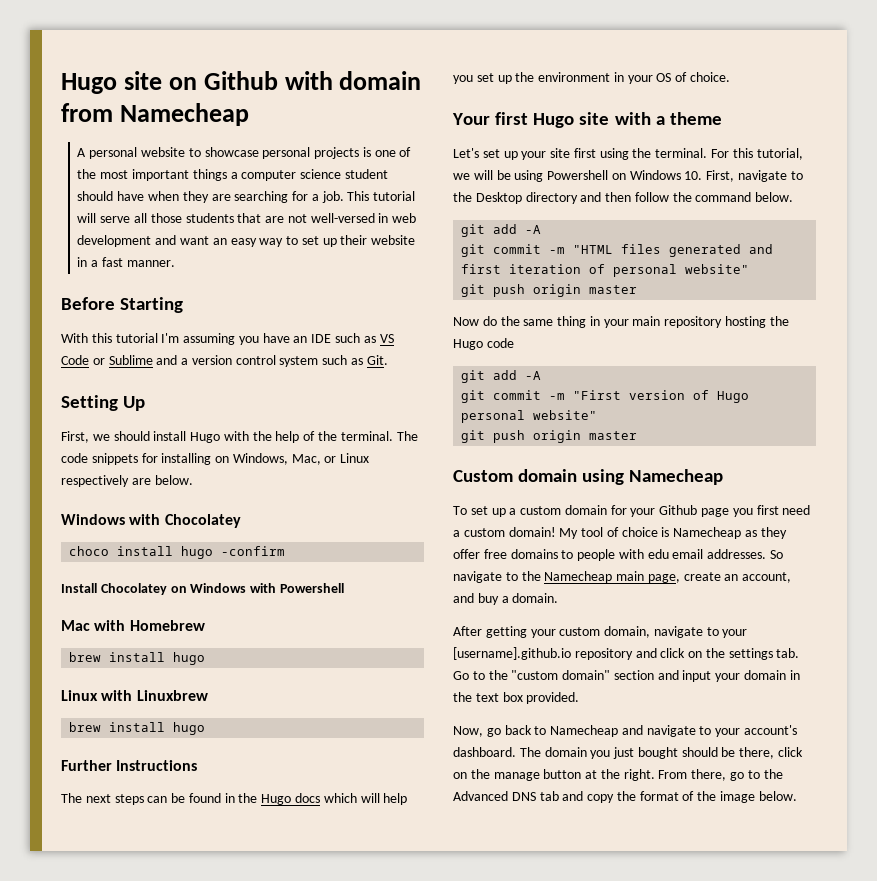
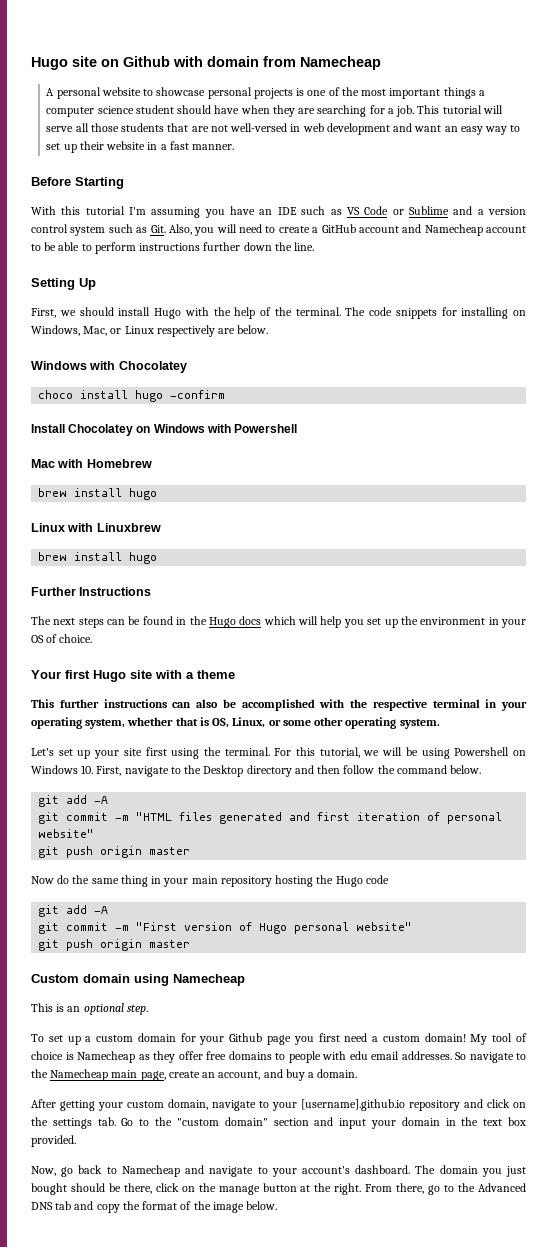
(388, 360) none -> [168,224,526,236] [31,242,315,254] Also, you will need to create a GitHub account and Namecheap account to be able to perform instructions further down the line.
(722, 118) none -> [31,699,527,711] [31,717,440,729] // This further instructions can also be accomplished with the respective terminal in your operating system, whether that is OS, Linux, or some other operating system.
(724, 477) none -> [31,1003,148,1015] // This is an optional step.

